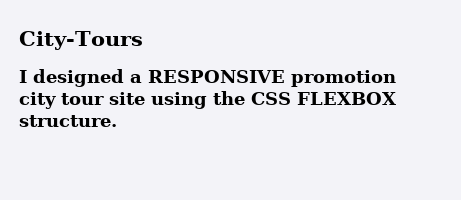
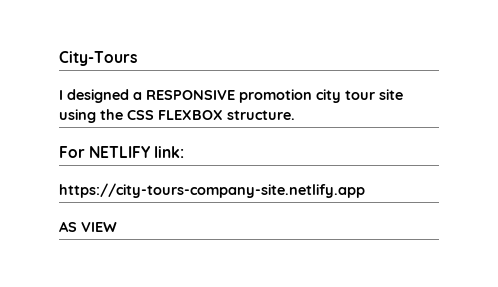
(117, 121) none -> [59,146,185,158] [59,183,365,198] [59,221,117,232] // For NETLIFY link: // https://city-tours-company-site.netlify.app // AS VIEW

